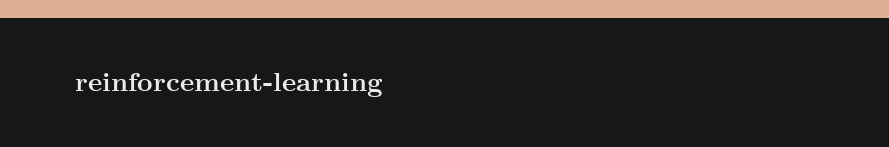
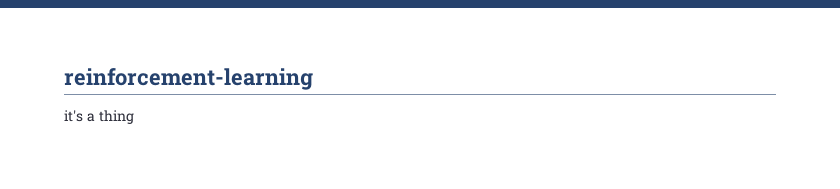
(383, 85) none -> [64,110,134,124] // it's a thing

